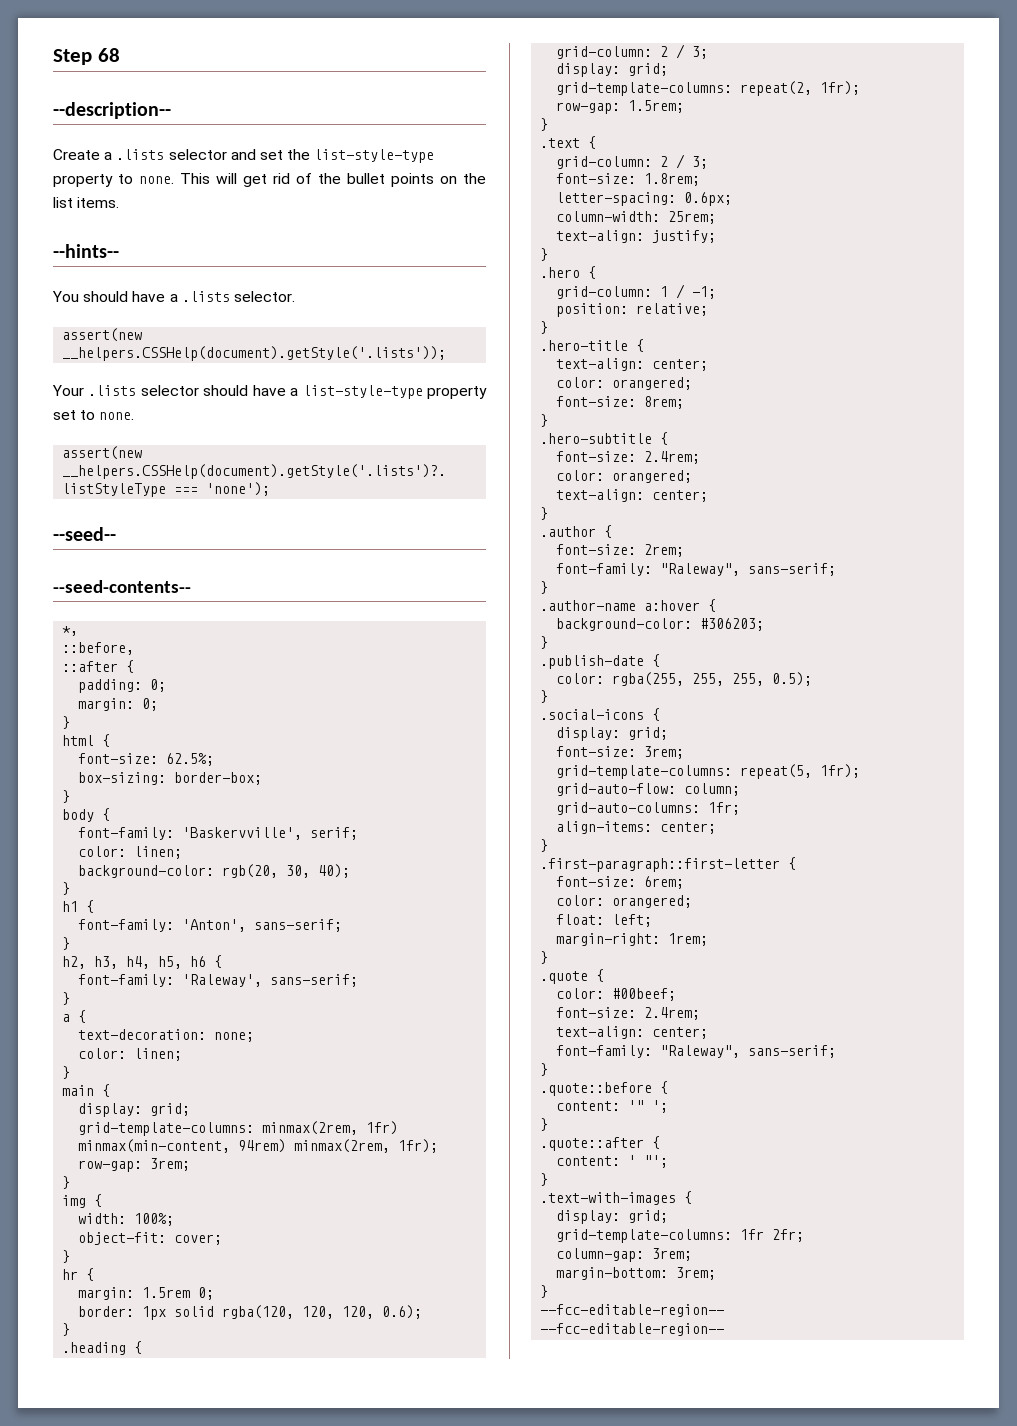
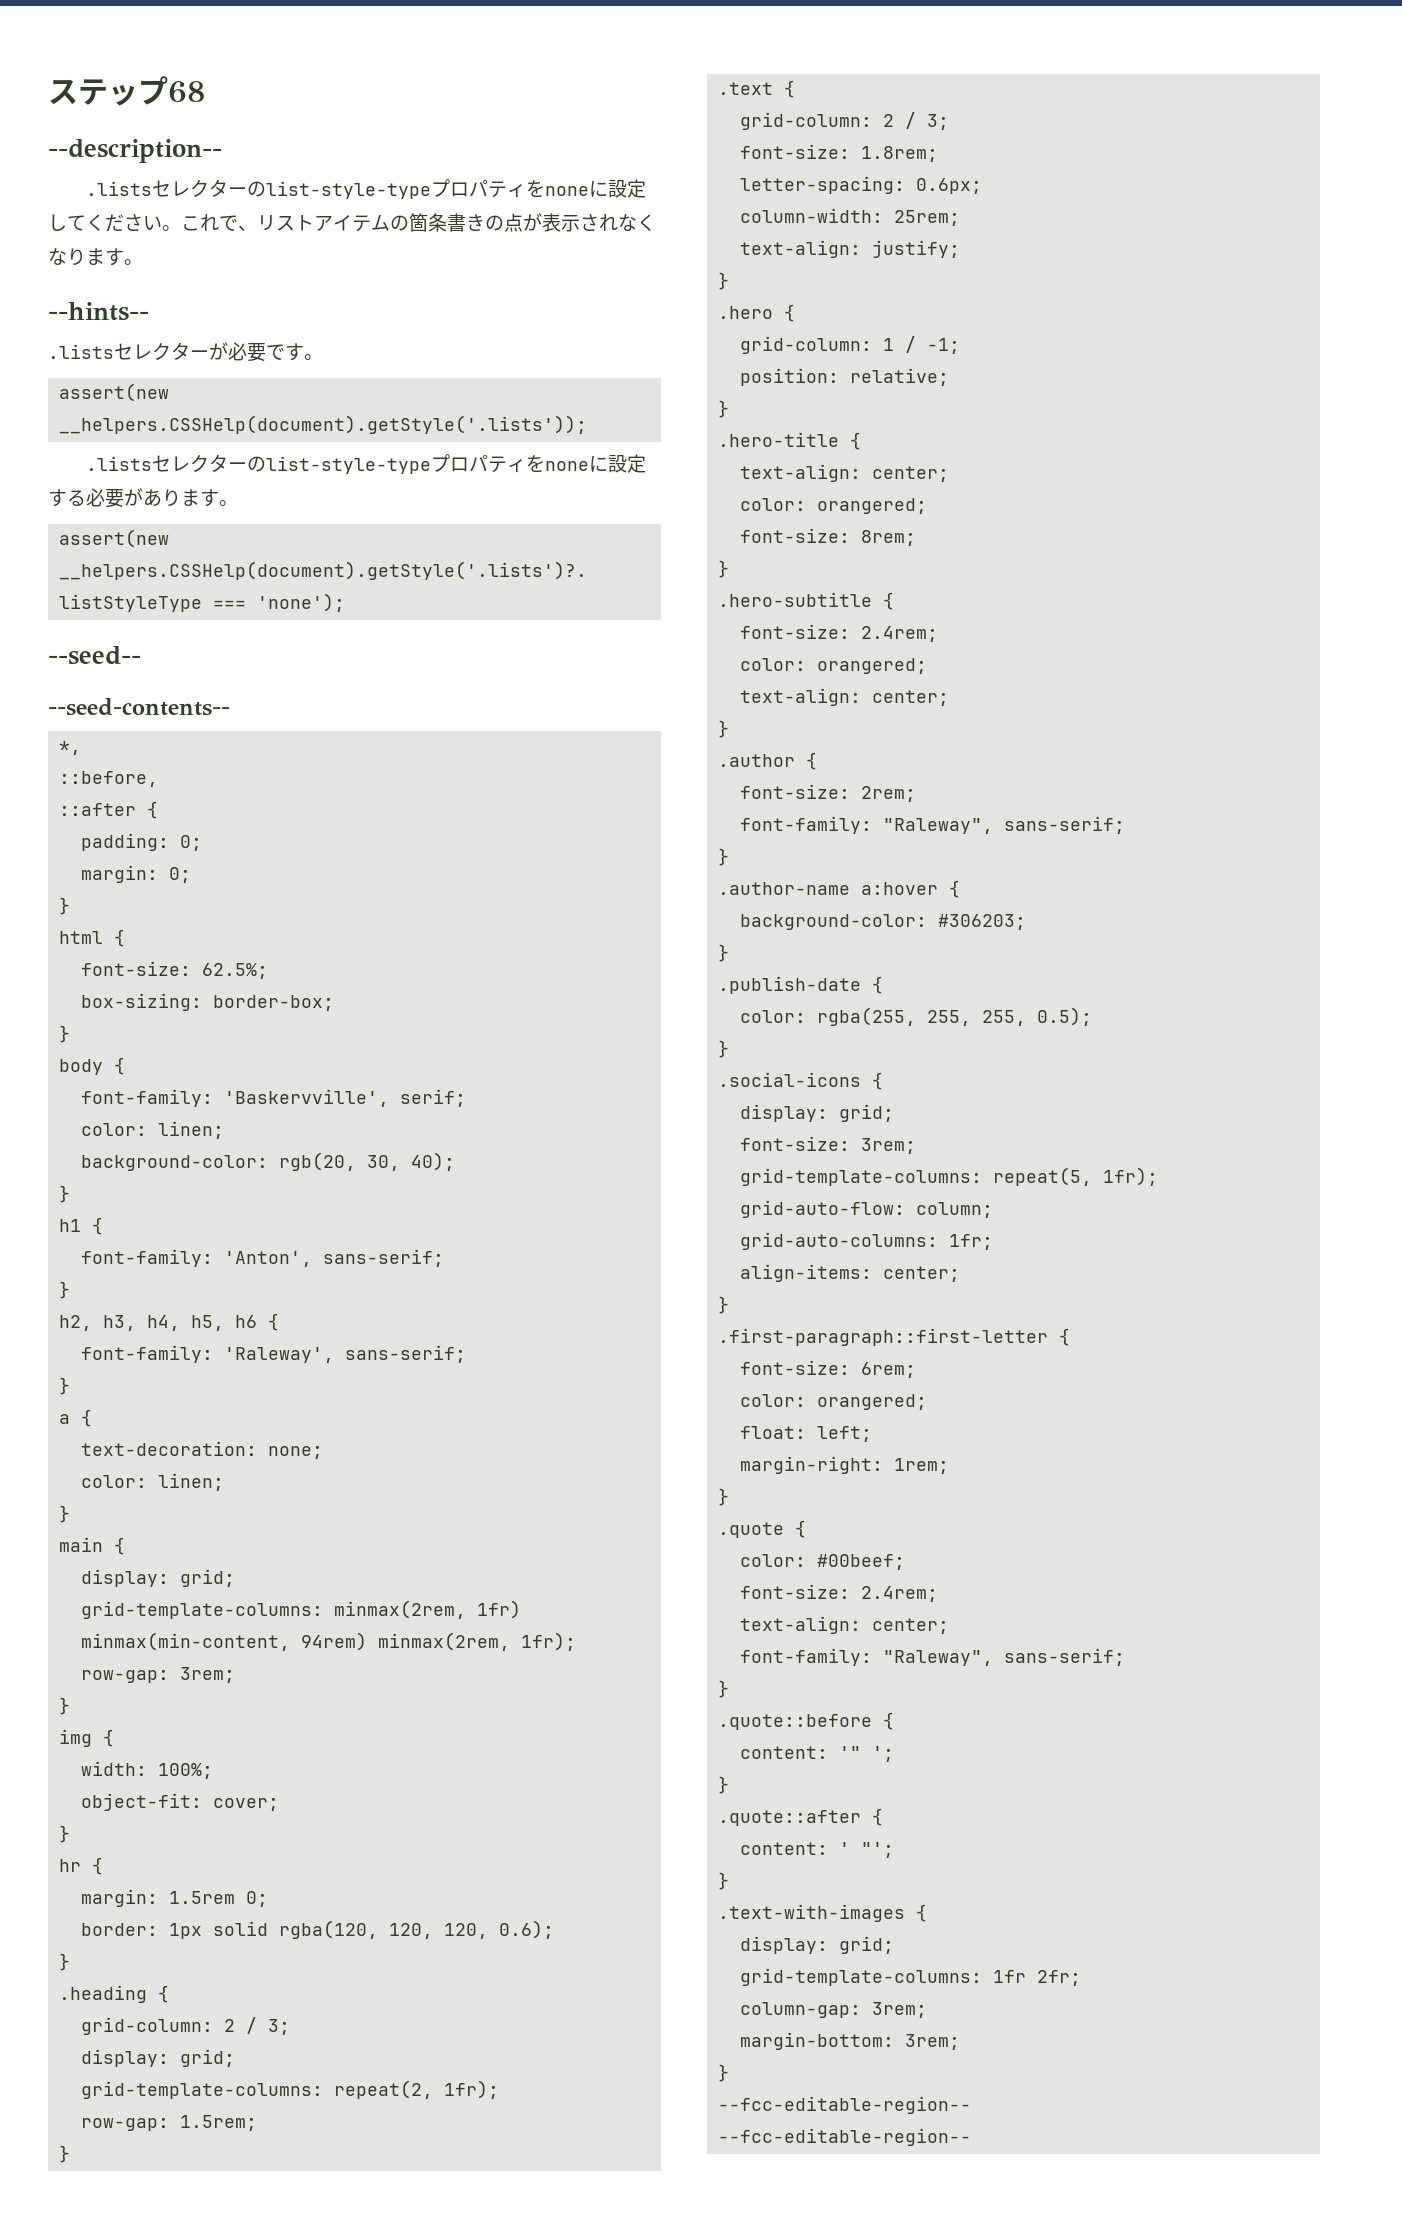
[53,49,92,65] Step -> [48,76,168,106] ステップ
[53,149,435,163] [53,173,486,187] [53,197,120,208] [53,244,119,258] [52,291,295,302] [62,328,143,342] [62,346,447,361] [52,385,487,399] [53,410,135,420] Create a .lists selector and set the list-style-type property to none. This will get rid of the bullet points on the list items. // --hints-- // You should have a .lists selector. // assert(new __helpers.CSSHelp(document).getStyle('.lists')); // Your .lists selector should have a list-style-type property set to none. -> [86,179,647,199] [48,213,656,232] [48,248,143,266] [48,302,149,321] [48,342,323,362] [59,383,170,402] [59,415,588,434] [86,454,647,474] [48,488,238,508] .listsセレクターのlist-style-typeプロパティをnoneに設定してください。これで、リストアイテムの箇条書きの点が表示されなくなります。 // --hints-- // .listsセレクターが必要です。 // assert(new __helpers.CSSHelp(document).getStyle('.lists')); // .listsセレクターのlist-style-typeプロパティをnoneに設定する必要があります。

